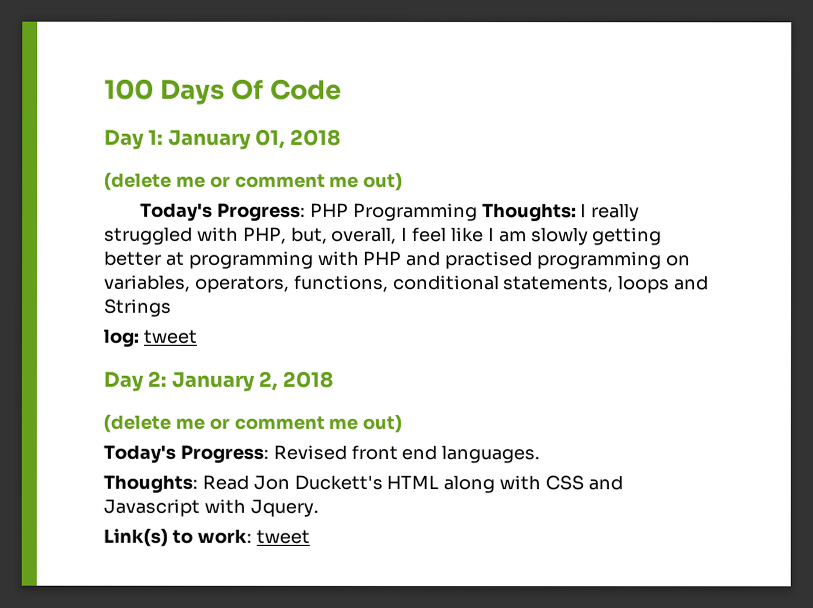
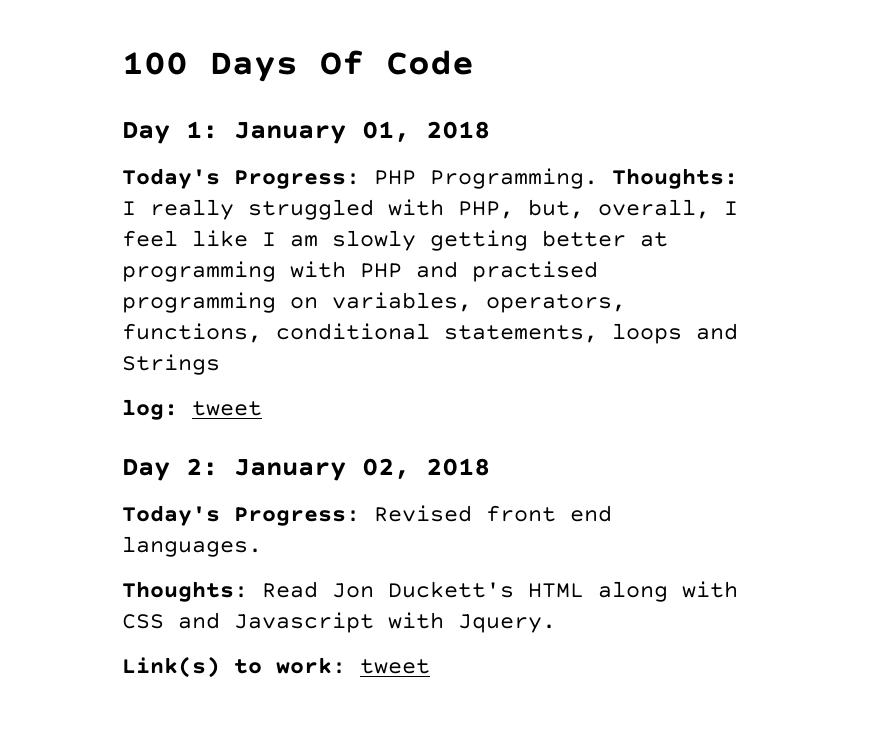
[104,172,404,191] // (delete me or comment me out) -> (490, 130) none
[352,202,478,222] Programming -> [430,168,598,189] Programming.
[258,370,333,391] [103,414,403,433] 2, 2018 // (delete me or comment me out) -> [362,458,490,479] 02, 2018

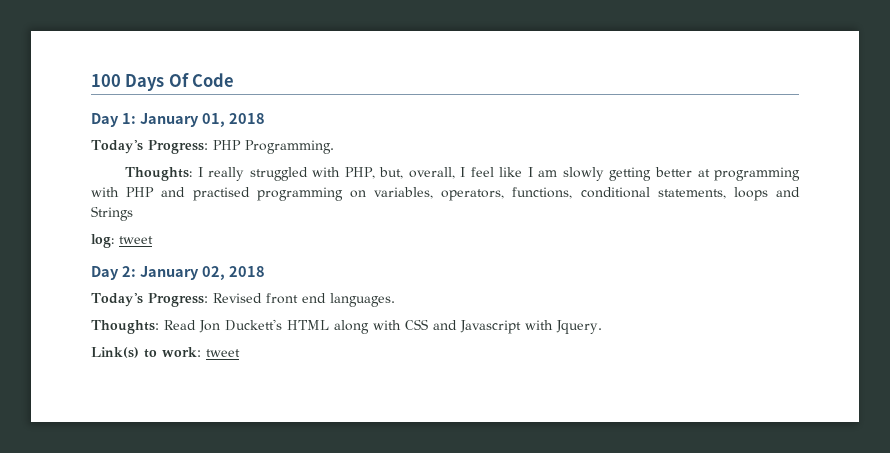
(598, 178) none -> (334, 147) //

